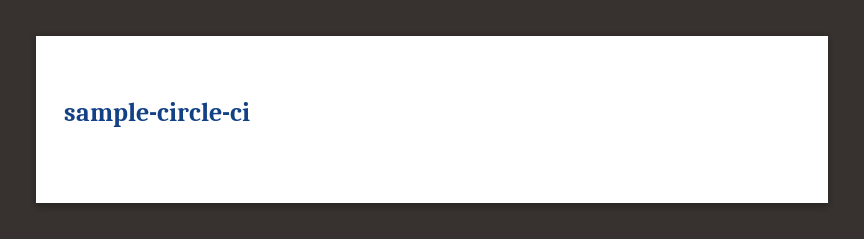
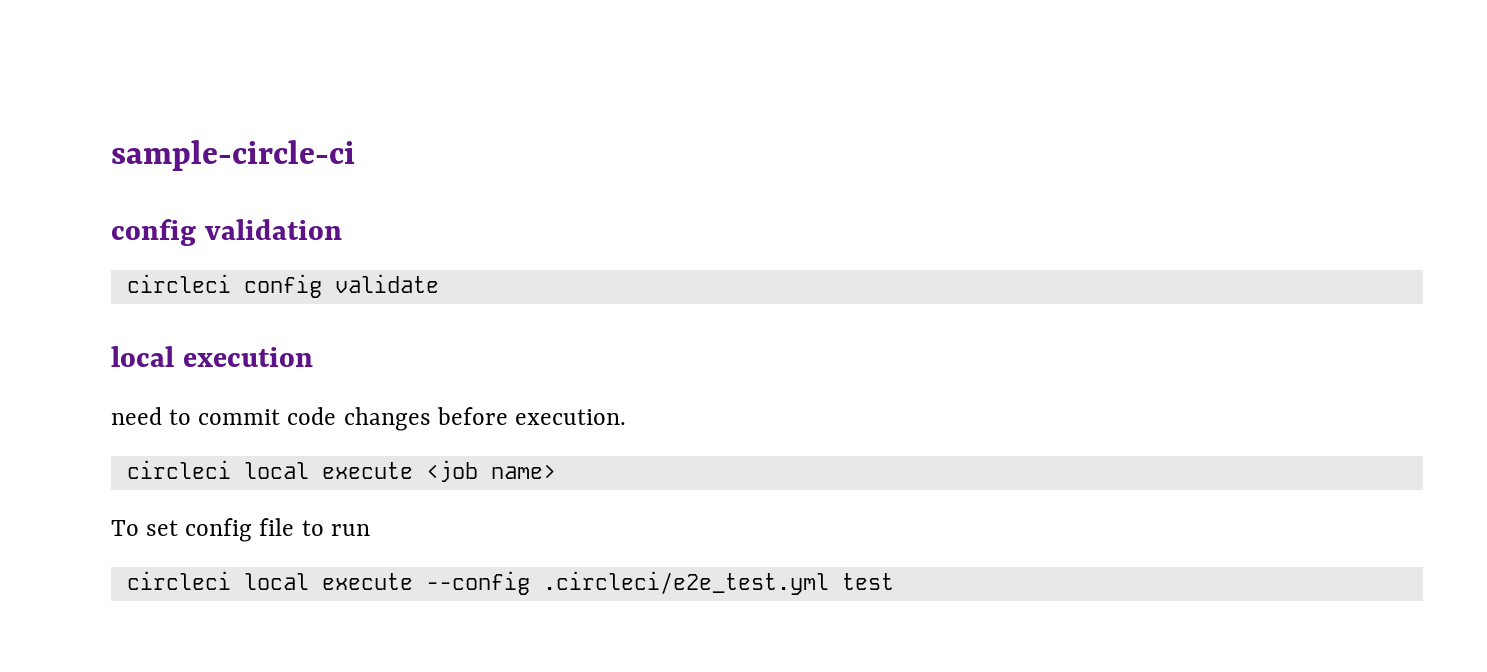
(250, 114) none -> [111,219,342,246] [126,274,439,298] [111,346,313,367] [111,407,626,431] [126,460,556,482] [111,518,370,542] [126,571,894,595] // config validation // circleci config validate // local execution // need to commit code changes before execution. // circleci local execute <job name> // To set config file to run // circleci local execute --config .circleci/e2e_test.yml test

